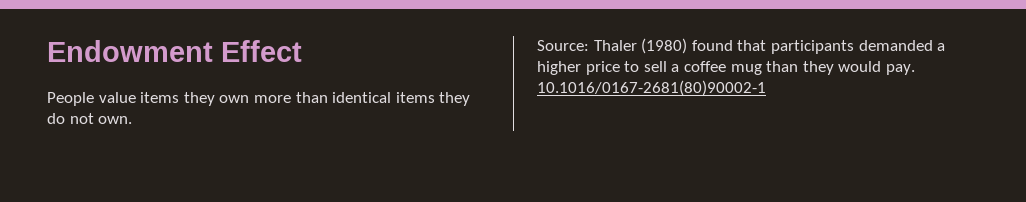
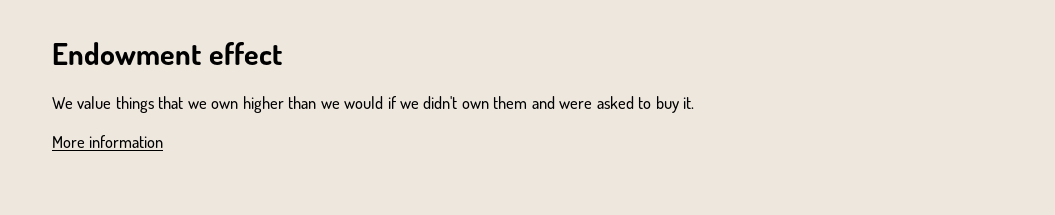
[221,40,302,62] [47,92,471,106] [47,113,133,124] [537,38,946,54] [537,61,915,75] [537,80,766,96] Effect // People value items they own more than identical items they do not own. // Source: Thaler (1980) found that participants demanded a higher price to sell a coffee mug than they would pay. 10.1016/0167-2681(80)90002-1 -> [209,42,283,65] [52,96,695,113] [52,135,164,148] effect // We value things that we own higher than we would if we didn't own them and were asked to buy it. // More information

